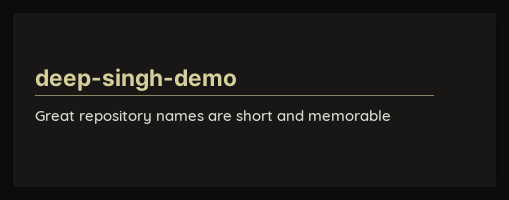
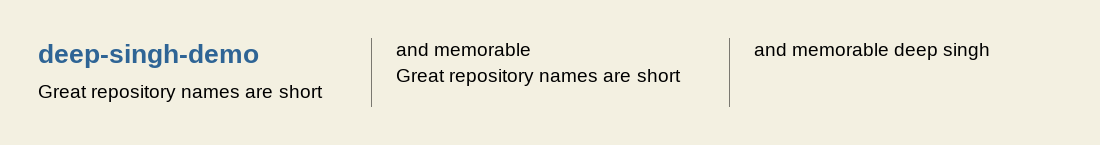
(392, 115) none -> [396,69,681,86] [754,43,991,60] // Great repository names are short and memorable deep singh

